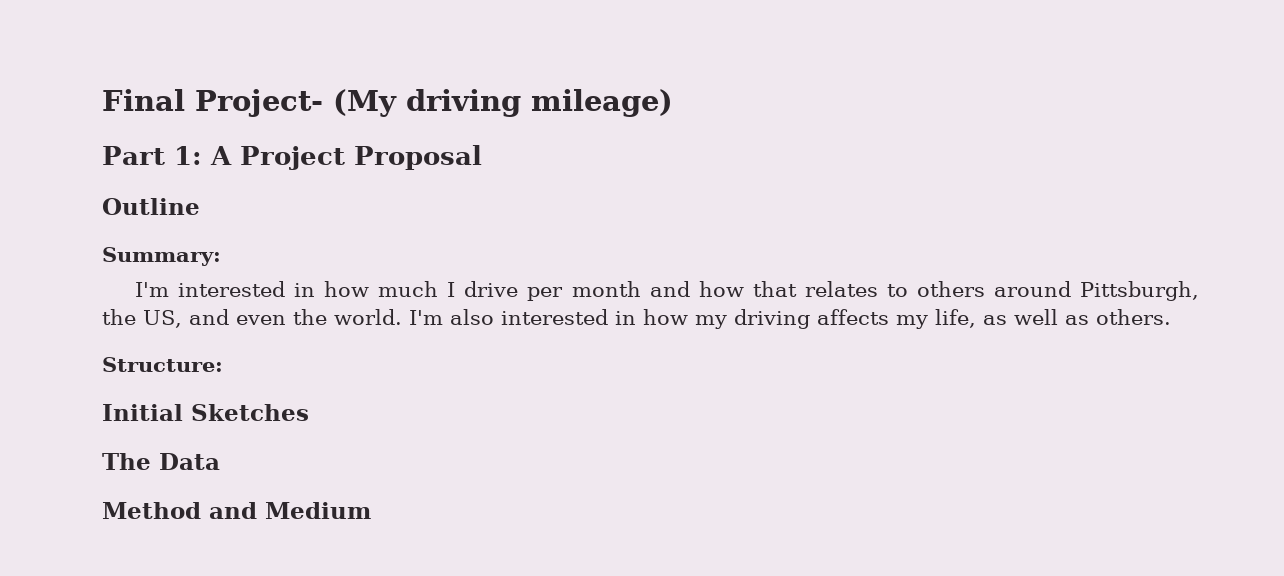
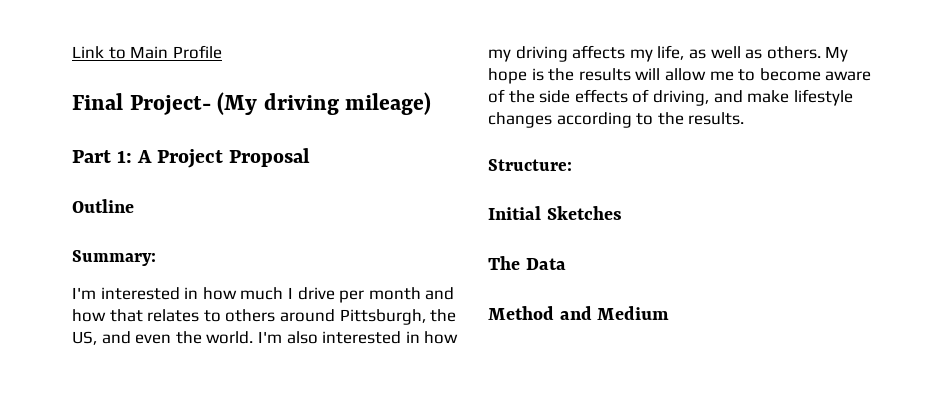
(102, 100) none -> [72,45,222,59] Link to Main Profile //
(1171, 317) none -> [825,46,849,62] [488,68,872,84] [488,89,853,106] [488,112,745,128] My hope is the results will allow me to become aware of the side effects of driving, and make lifestyle changes according to the results.

